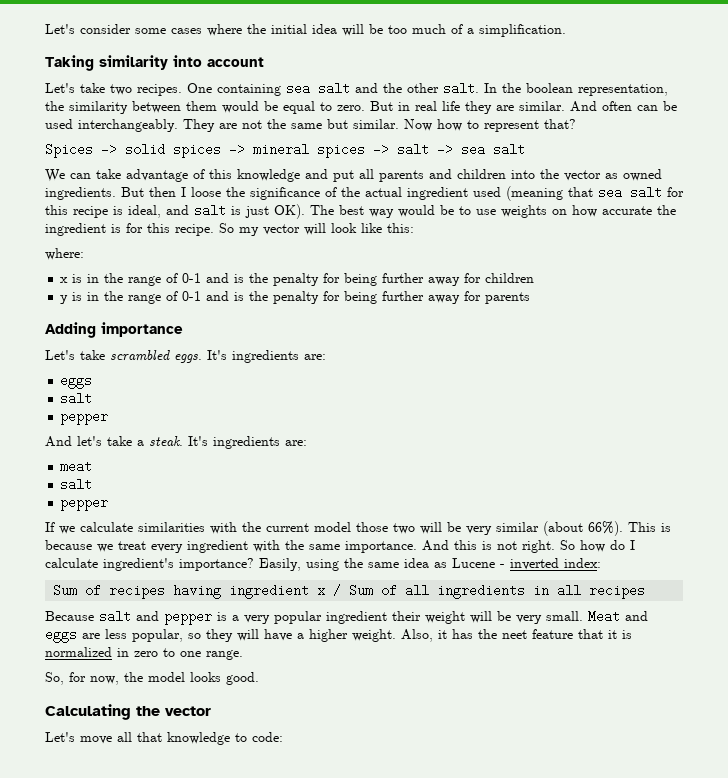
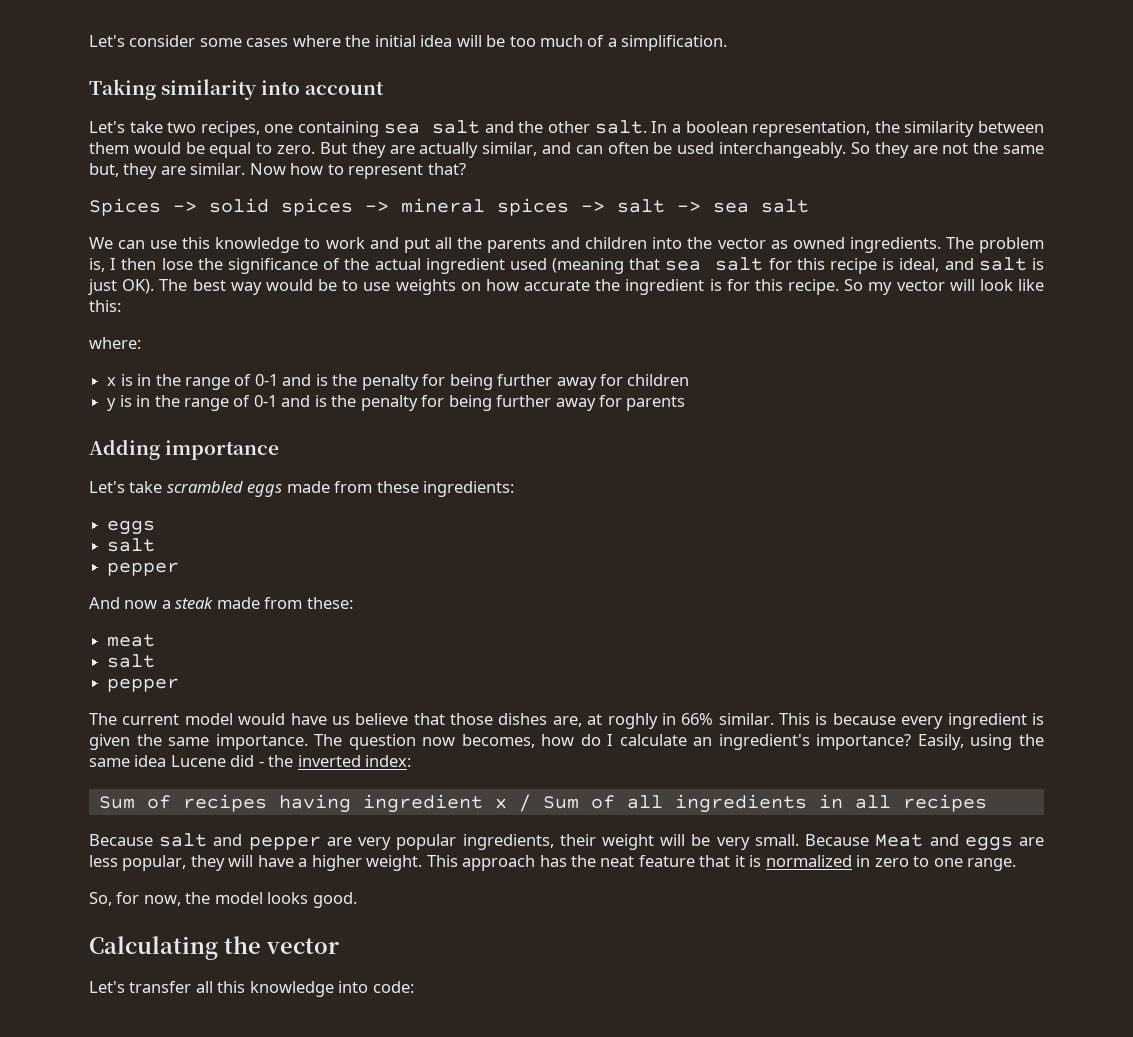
[137,83,212,96] recipes. One -> [200,121,294,137] recipes, one
[502,83,521,93] the -> [671,124,681,133] a
[398,101,658,114] in real life they are similar. And often can -> [351,142,649,158] they are actually similar, and can often
[183,119,215,132] They -> [850,142,909,158] So they
[327,119,348,129] but -> [89,163,186,179] but, they are
[96,169,300,182] take advantage of this knowledge -> [150,237,365,253] use this knowledge to work
(374, 174) none -> [456,237,482,249] the
[121,187,221,197] But then I loose -> [945,237,1044,253] [89,258,193,272] The problem is, I then lose
[174,350,326,363] eggs. It's ingredients are: -> [247,481,515,497] eggs made from these ingredients:
[77,436,307,449] [60,460,93,473] [60,478,93,491] [60,496,109,511] [45,521,671,536] [45,540,575,553] let's take a steak. It's ingredients are: // meat // salt // pepper // If we calculate similarities with the current model those two will be very similar (about 66%). This is because we treat every ingredient with the same importance. And this is not right. So -> [124,597,353,609] [107,634,156,647] [107,654,156,668] [107,678,180,692] [89,713,1045,729] [89,734,535,750] now a steak made from these: // meat // salt // pepper // The current model would have us believe that those dishes are, at roghly in 66% similar. This is because every ingredient is given the same importance. The question now becomes,
(98, 563) none -> [693,737,713,746] an
[434,558,505,568] as Lucene - -> [170,755,294,767] Lucene did - the
[217,612,239,621] is a -> [326,837,352,846] are
[326,611,387,624] ingredient -> [462,834,554,850] ingredients,
(583, 616) none -> [805,834,870,846] Because
[188,633,201,639] so -> (187, 863) none
[401,629,447,642] Also, it -> [426,855,536,871] This approach
[502,630,527,639] neet -> [600,856,635,867] neat
[80,732,247,745] move all that knowledge to -> [129,981,369,997] transfer all this knowledge into

